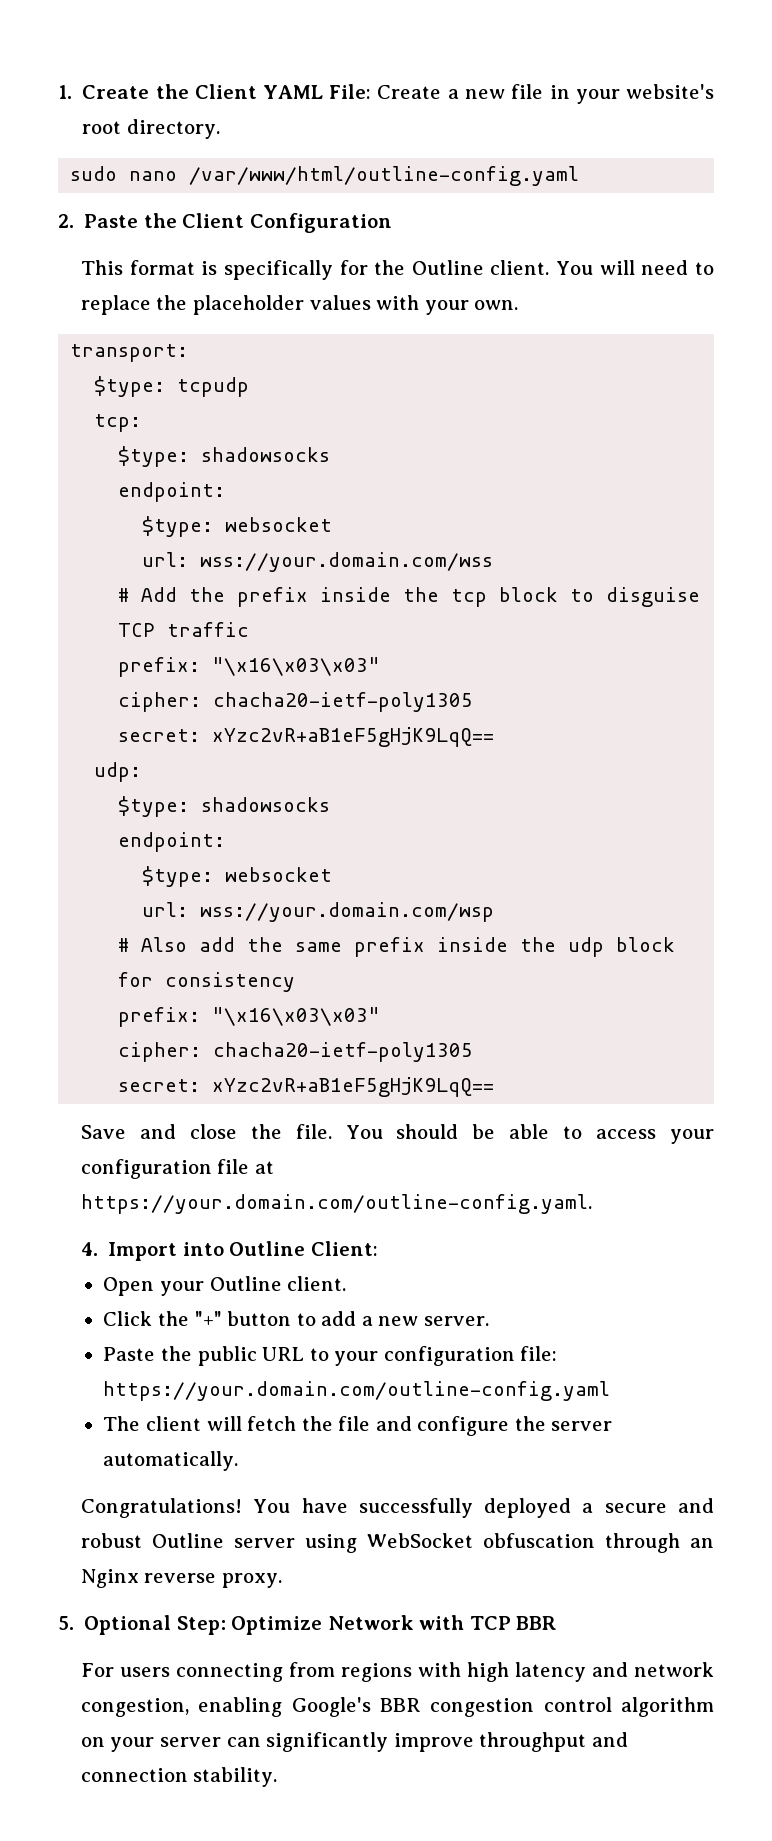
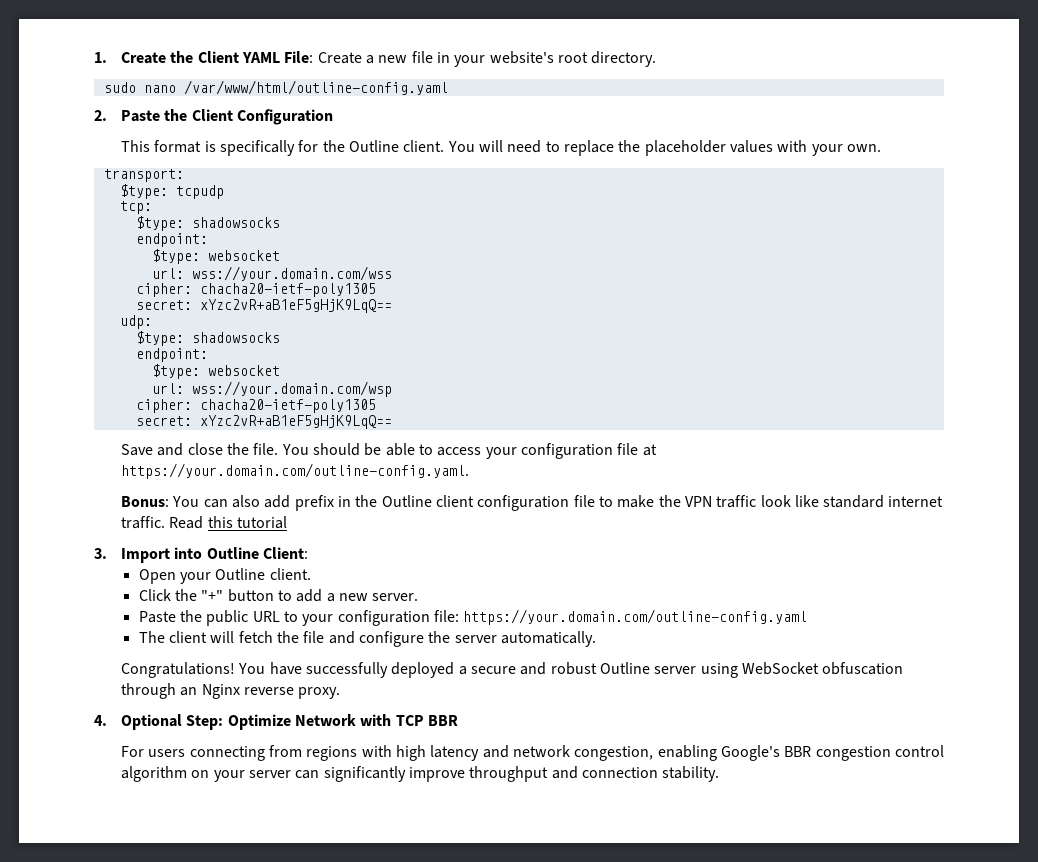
[118,587,701,607] [118,622,250,637] [118,657,381,677] // # Add the prefix inside the tcp block to disguise TCP traffic // prefix: "\x16\x03\x03" -> (392, 273) none
[118,937,676,957] [118,972,296,992] [118,1007,381,1027] // # Also add the same prefix inside the udp block for consistency // prefix: "\x16\x03\x03" -> (392, 389) none
[80,1242,98,1256] 4. -> [121,495,944,511] [121,516,288,529] [94,548,107,559] Bonus: You can also add prefix in the Outline client configuration file to make the VPN traffic look like standard internet traffic. Read this tutorial // 3.
[58,1616,74,1630] 5. -> [94,715,107,726] 4.

